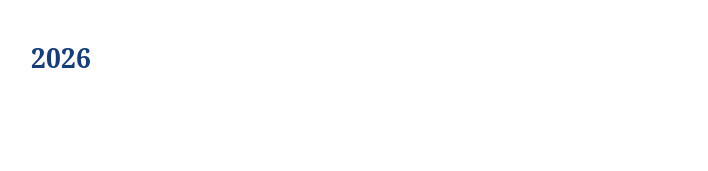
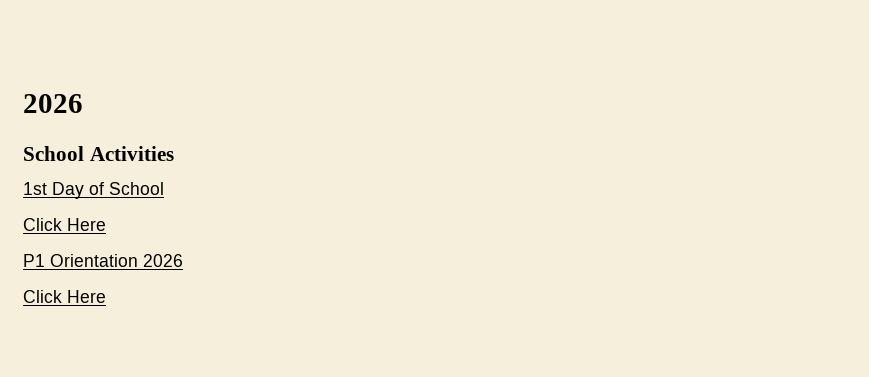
[31,48,91,68] 2026 -> [23,94,83,113] [23,146,174,161] [23,182,164,199] [23,218,106,231] [23,254,183,267] [23,290,106,303] 2026 // School Activities // 1st Day of School // Click Here // P1 Orientation 2026 // Click Here

